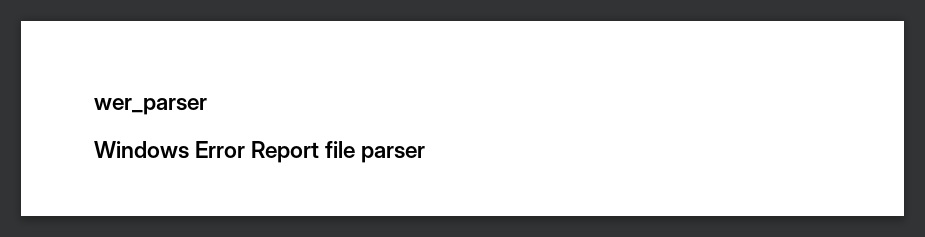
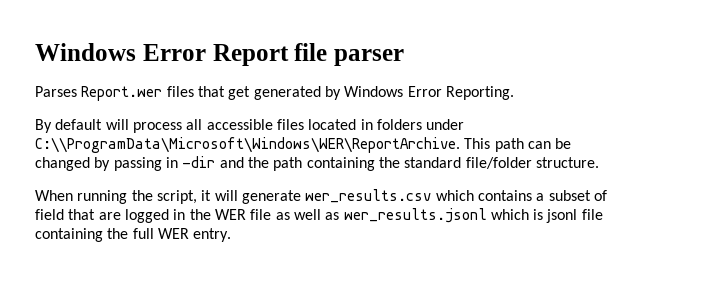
[94,98,207,115] wer_parser // -> (35, 52) none
(426, 154) none -> [35,86,514,101] [35,119,465,133] [35,137,572,153] [35,156,599,171] [35,189,607,204] [35,208,603,223] [35,228,232,242] // Parses Report.wer files that get generated by Windows Error Reporting. // By default will process all accessible files located in folders under C:\\ProgramData\Microsoft\Windows\WER\ReportArchive. This path can be changed by passing in -dir and the path containing the standard file/folder structure. // When running the script, it will generate wer_results.csv which contains a subset of field that are logged in the WER file as well as wer_results.jsonl which is jsonl file containing the full WER entry.

